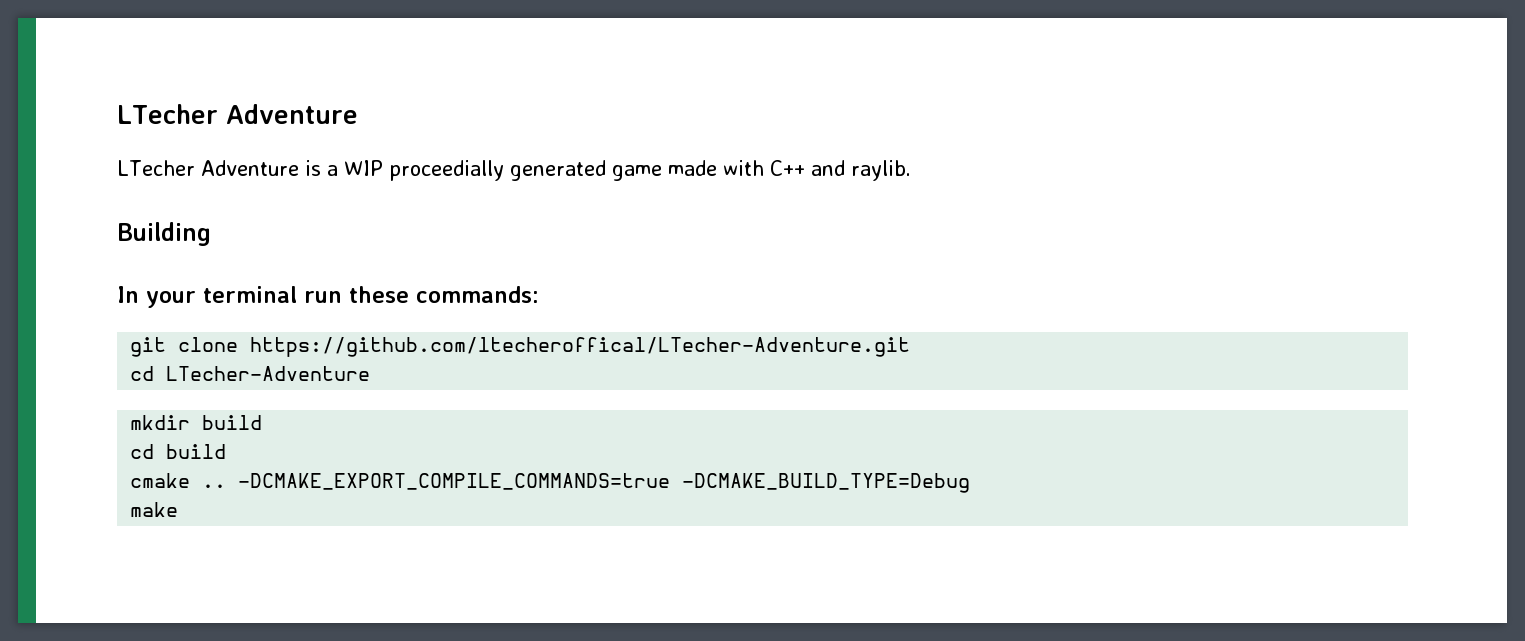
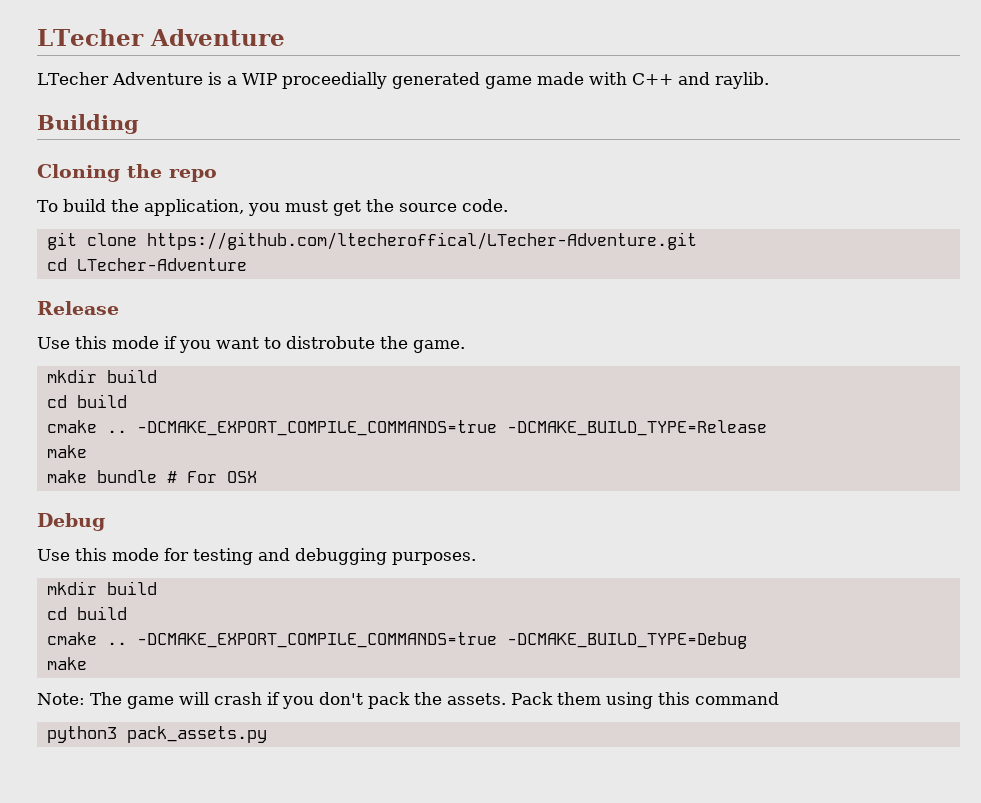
[117,286,539,308] In your terminal run these commands: -> [37,164,217,182] [37,199,508,216] Cloning the repo // To build the application, you must get the source code.
(371, 373) none -> [37,301,119,315] [37,336,465,353] [46,369,157,383] [46,394,127,408] [46,420,767,436] [46,445,87,458] [46,470,257,483] [37,513,105,531] [37,548,476,565] // Release // Use this mode if you want to distrobute the game. // mkdir build // cd build // cmake .. -DCMAKE_EXPORT_COMPILE_COMMANDS=true -DCMAKE_BUILD_TYPE=Release // make // make bundle # For OSX // Debug // Use this mode for testing and debugging purposes.
(179, 509) none -> [37,692,779,709] [46,726,267,743] // Note: The game will crash if you don't pack the assets. Pack them using this command // python3 pack_assets.py

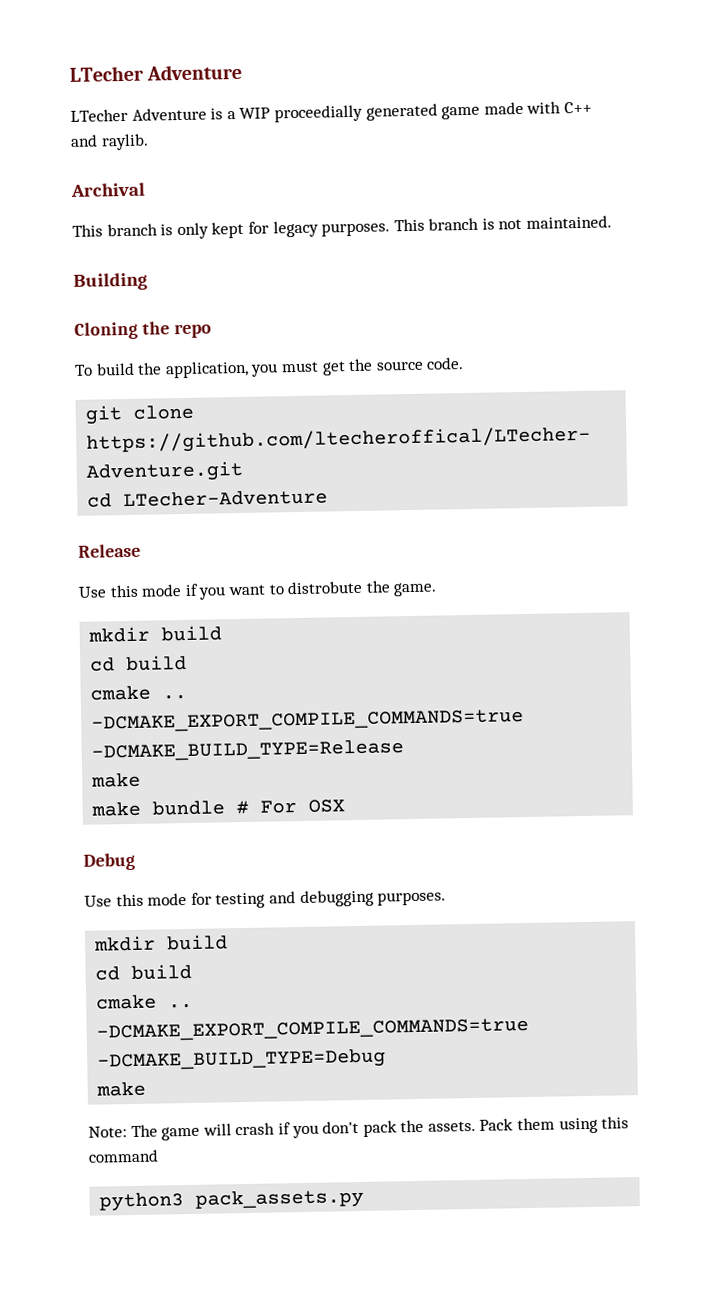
(769, 80) none -> [70,182,145,197] [72,215,613,240] // Archival // This branch is only kept for legacy purposes. This branch is not maintained.

